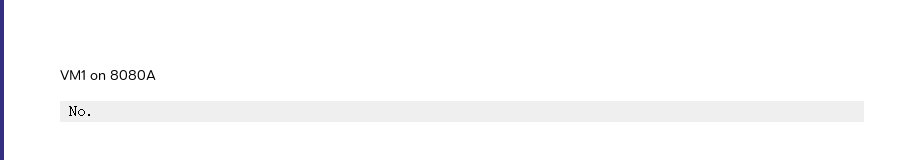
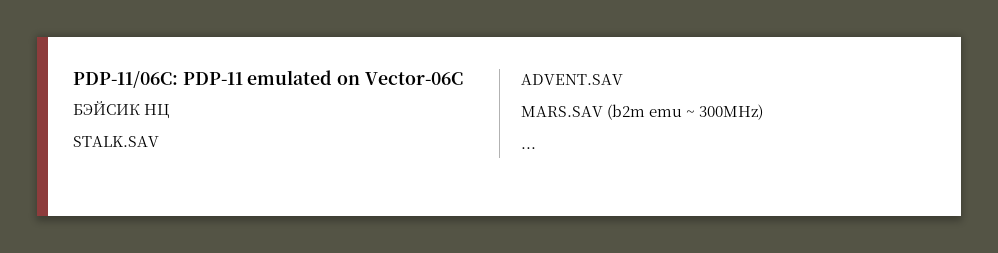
[60,70,156,81] [68,105,93,118] VM1 on 8080A // No. -> [73,70,463,88] [73,101,171,119] [73,136,159,147] [521,74,623,85] [521,104,764,120] [521,147,536,149] PDP-11/06C: PDP-11 emulated on Vector-06C // БЭЙСИК НЦ // STALK.SAV // ADVENT.SAV // MARS.SAV (b2m emu ~ 300MHz) // ...

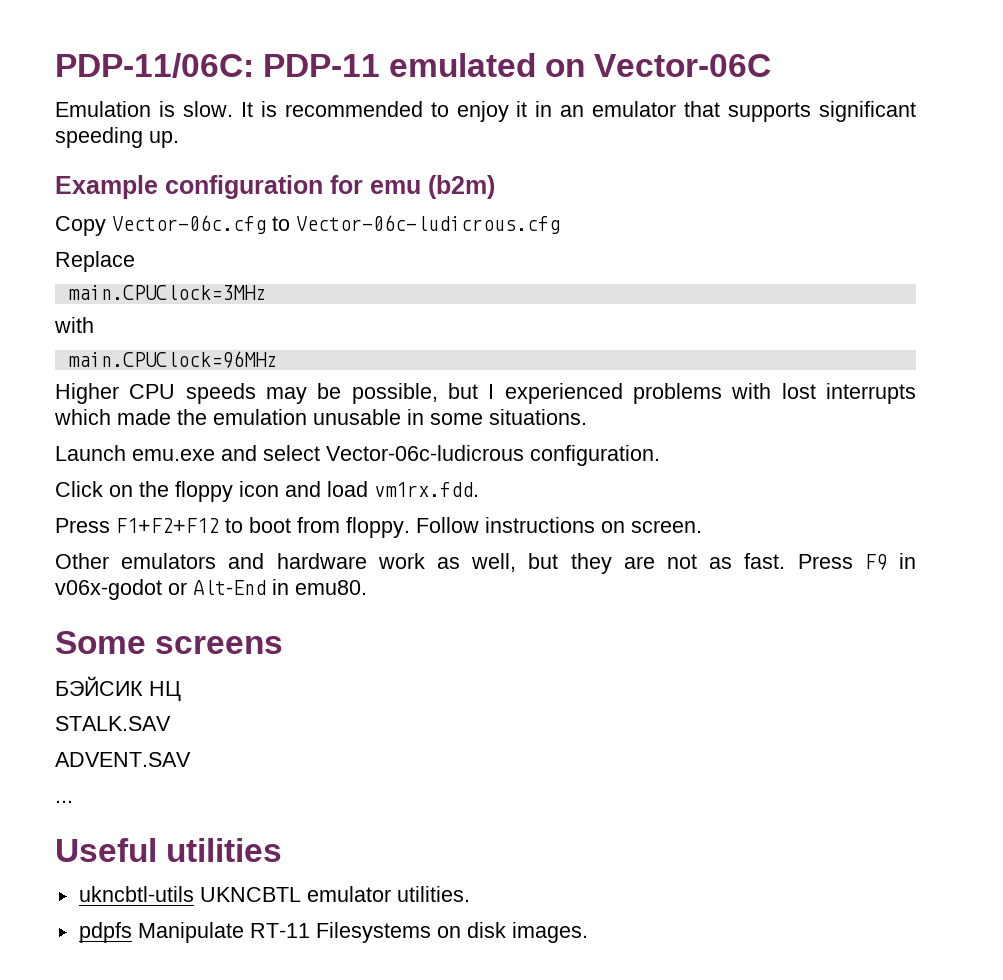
[73,101,171,119] [73,136,159,147] [521,74,623,85] [521,104,764,120] [521,147,536,149] БЭЙСИК НЦ // STALK.SAV // ADVENT.SAV // MARS.SAV (b2m emu ~ 300MHz) // ... -> [55,101,917,122] [55,127,179,148] [55,175,495,199] [55,215,560,236] [55,251,135,272] [67,285,266,300] [54,317,94,333] [67,351,277,368] [55,383,916,404] [54,409,587,425] [55,445,660,466] [55,481,479,502] [55,517,702,538] [55,553,917,574] [55,579,367,600] [55,631,284,654] [55,676,181,701] [55,716,171,731] [55,752,191,767] [55,800,73,803] [55,838,283,862] [78,886,470,902] [78,922,588,943] Emulation is slow. It is recommended to enjoy it in an emulator that supports significant speeding up. // Example configuration for emu (b2m) // Copy Vector-06c.cfg to Vector-06c-ludicrous.cfg // Replace // main.CPUClock=3MHz // with // main.CPUClock=96MHz // Higher CPU speeds may be possible, but I experienced problems with lost interrupts which made the emulation unusable in some situations. // Launch emu.exe and select Vector-06c-ludicrous configuration. // Click on the floppy icon and load vm1rx.fdd. // Press F1+F2+F12 to boot from floppy. Follow instructions on screen. // Other emulators and hardware work as well, but they are not as fast. Press F9 in v06x-godot or Alt-End in emu80. // Some screens // БЭЙСИК НЦ // STALK.SAV // ADVENT.SAV // ... // Useful utilities // ukncbtl-utils UKNCBTL emulator utilities. // pdpfs Manipulate RT-11 Filesystems on disk images.

